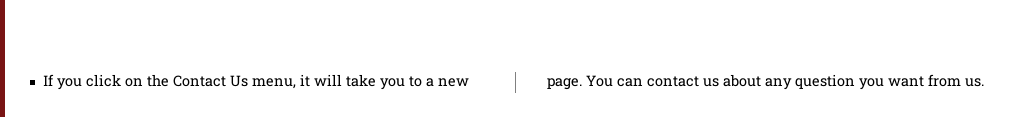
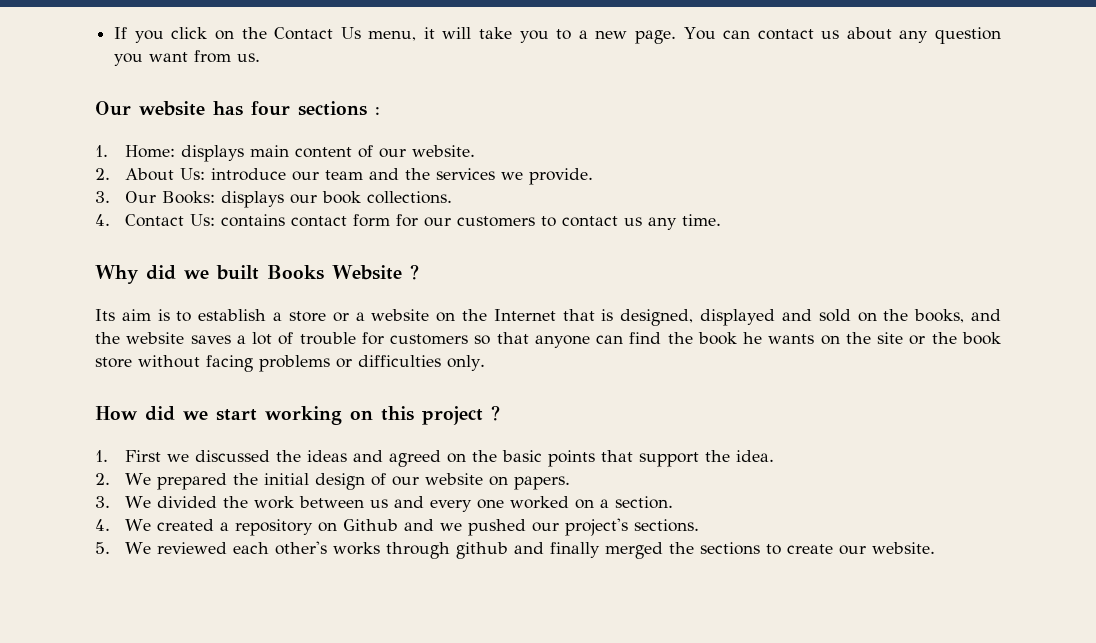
(984, 82) none -> [95,101,380,116] [95,145,476,162] [95,168,594,185] [95,191,453,208] [95,214,722,230] [95,264,419,284] [95,309,1002,326] [95,332,1001,348] [95,355,485,372] [95,405,500,425] [95,450,775,467] [95,473,571,490] [95,496,674,512] [95,518,700,536] [95,541,936,559] // Our website has four sections : // 1. Home: displays main content of our website. // 2. About Us: introduce our team and the services we provide. // 3. Our Books: displays our book collections. // 4. Contact Us: contains contact form for our customers to contact us any time. // Why did we built Books Website ? // Its aim is to establish a store or a website on the Internet that is designed, displayed and sold on the books, and the website saves a lot of trouble for customers so that anyone can find the book he wants on the site or the book store without facing problems or difficulties only. // How did we start working on this project ? // 1. First we discussed the ideas and agreed on the basic points that support the idea. // 2. We prepared the initial design of our website on papers. // 3. We divided the work between us and every one worked on a section. // 4. We created a repository on Github and we pushed our project's sections. // 5. We reviewed each other's works through github and finally merged the sections to create our website.

